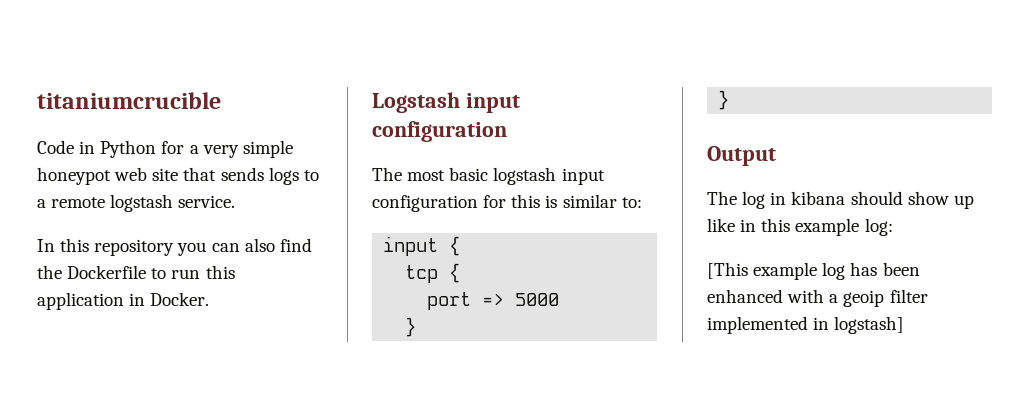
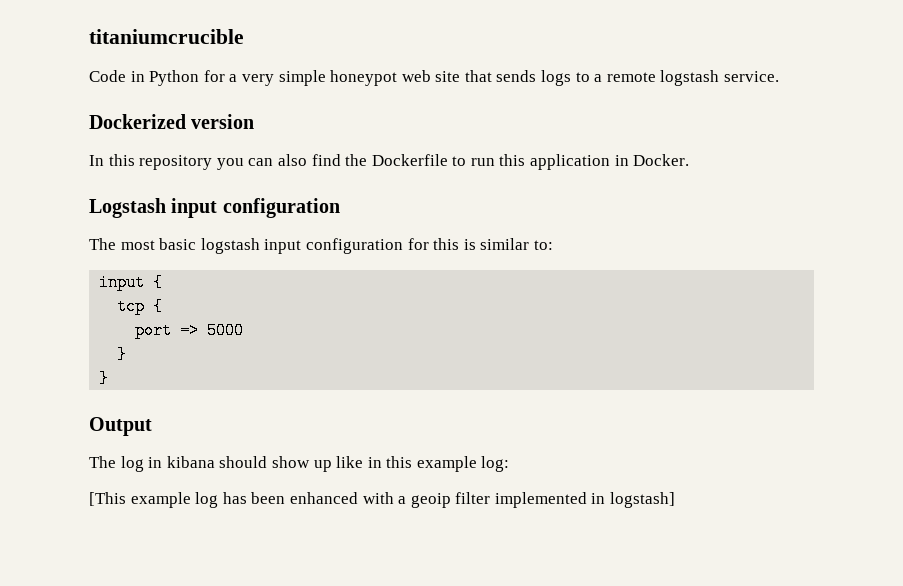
(236, 201) none -> [89,114,255,129] // Dockerized version

